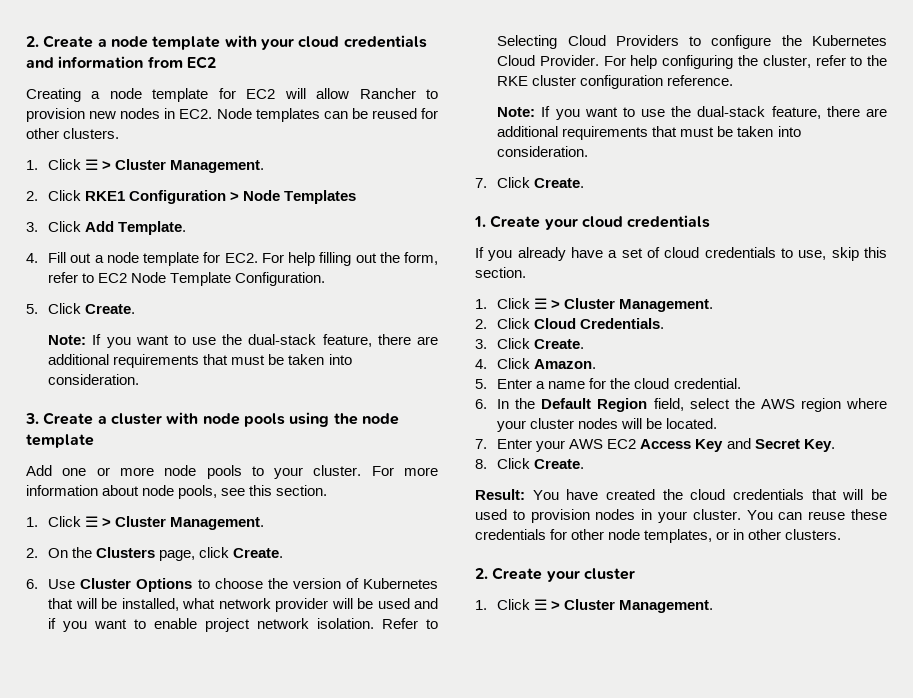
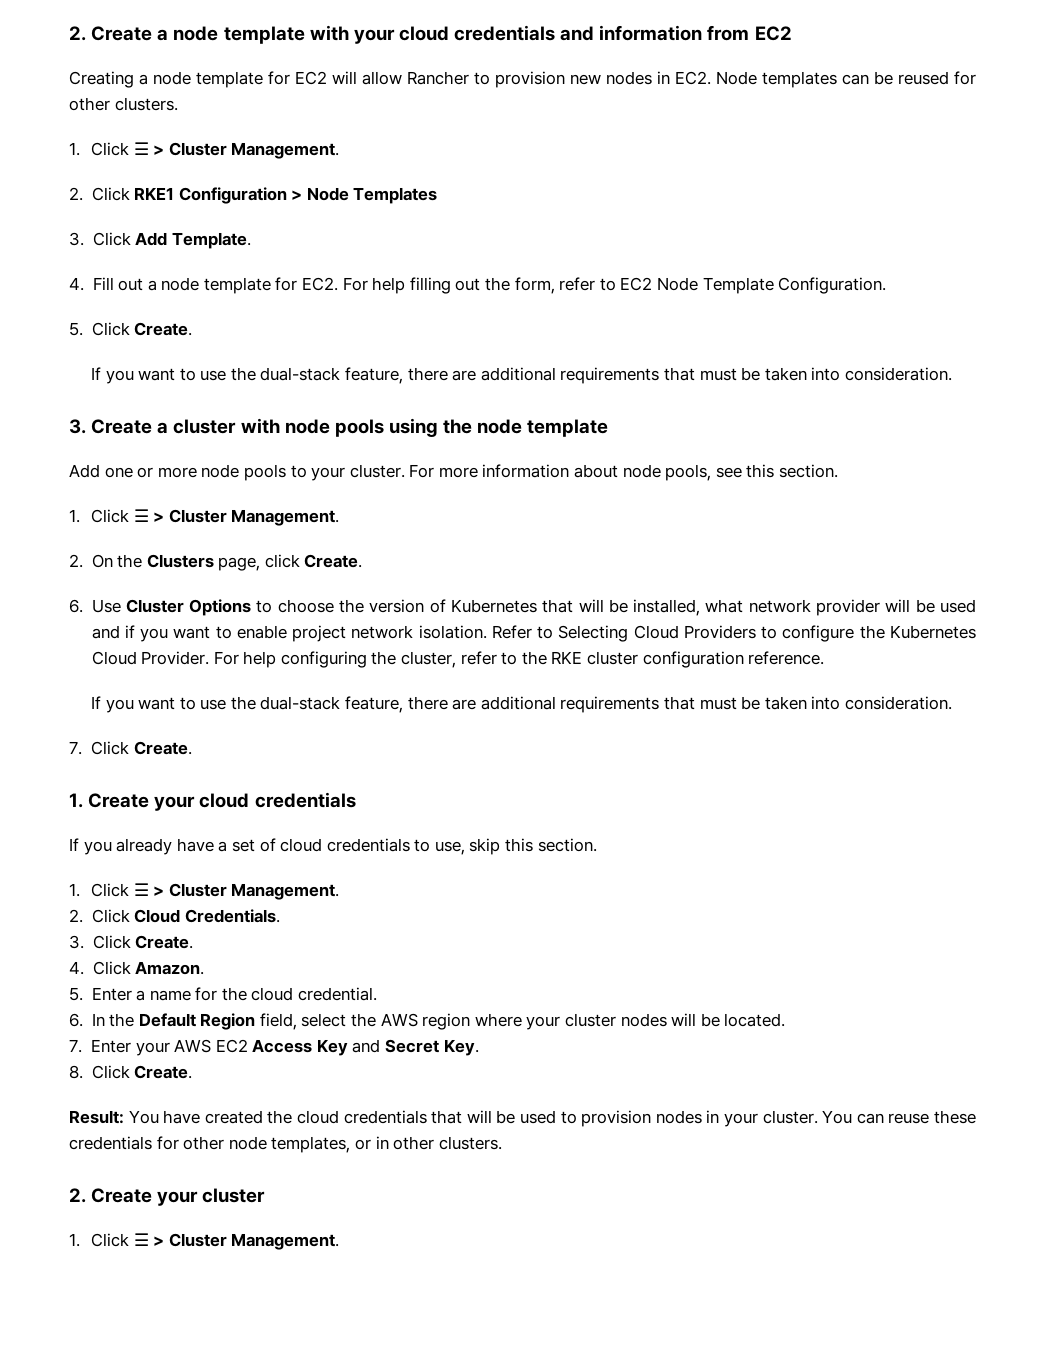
[48,335,87,345] Note: -> (193, 329) none
[497,107,536,117] Note: -> (825, 658) none

